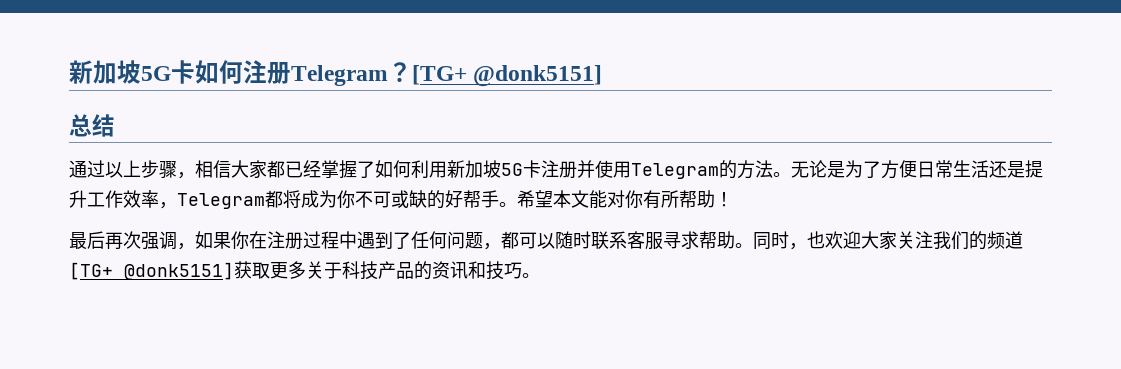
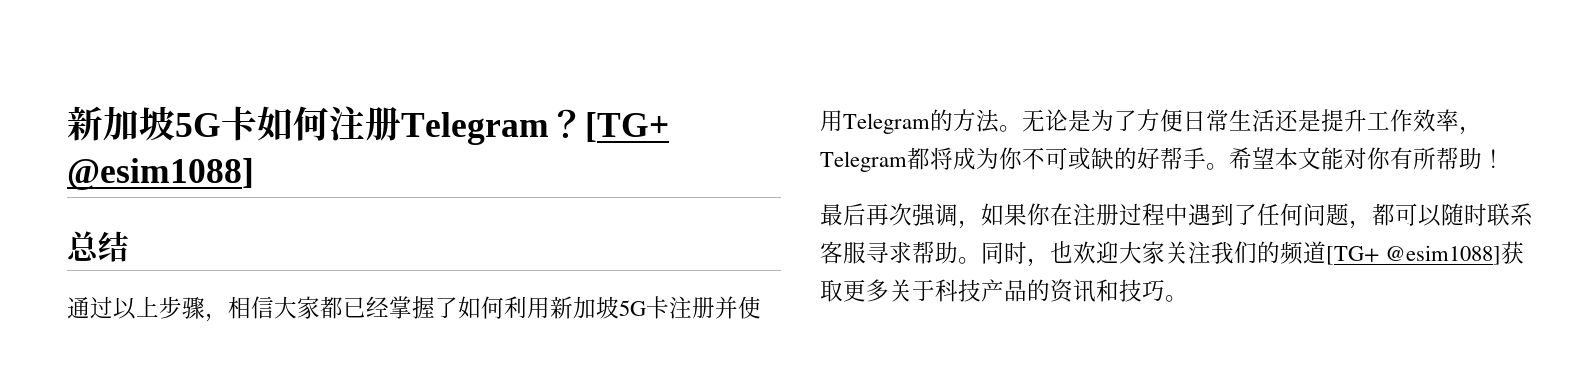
[473,65,603,87] @donk5151] -> [67,158,254,190] @esim1088]
[124,262,234,280] @donk5151] -> [1385,245,1502,265] @esim1088]

